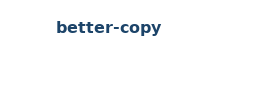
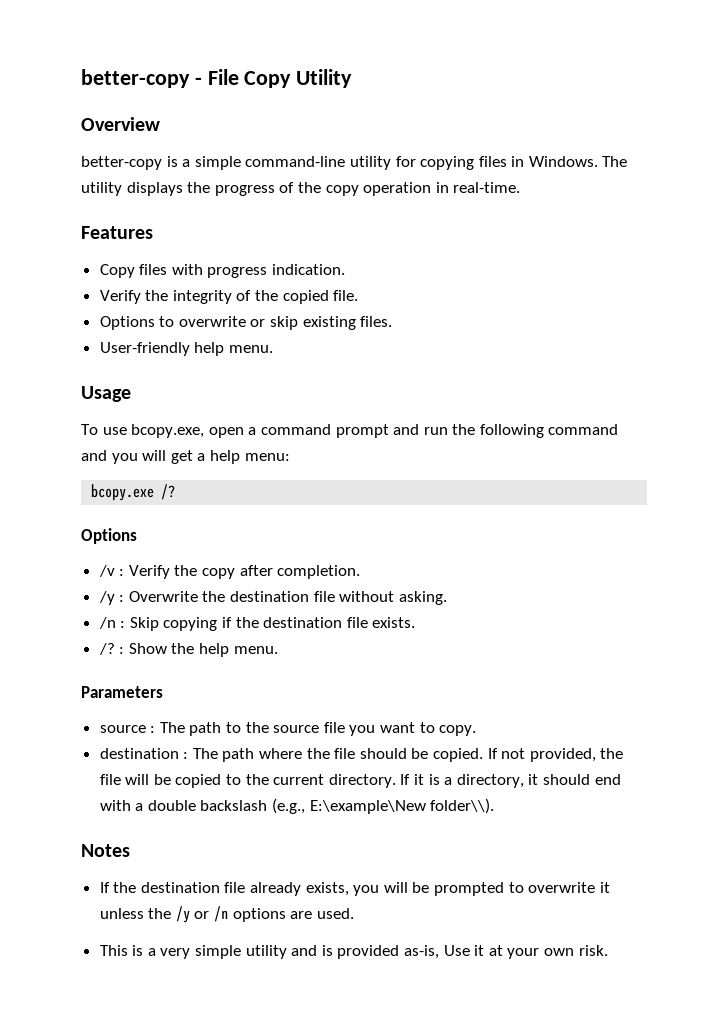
[56,21,162,36] better-copy -> [81,69,353,88] [81,117,160,131] [81,156,628,170] [81,182,521,196] [81,226,153,239] [99,264,346,278] [99,290,359,304] [99,316,393,330] [99,342,273,356] [81,386,131,402] [81,424,619,438] [81,450,290,464] [91,484,176,501] [81,528,137,544] [98,565,361,579] [98,591,447,605] [98,617,416,631] [98,643,278,657] [81,686,163,698] [99,722,477,736] [99,748,624,762] [99,774,621,788] [99,798,495,814] [81,844,130,857] [99,882,610,896] [99,906,354,923] [99,945,608,959] better-copy - File Copy Utility // Overview // better-copy is a simple command-line utility for copying files in Windows. The utility displays the progress of the copy operation in real-time. // Features // Copy files with progress indication. // Verify the integrity of the copied file. // Options to overwrite or skip existing files. // User-friendly help menu. // Usage // To use bcopy.exe, open a command prompt and run the following command and you will get a help menu: // bcopy.exe /? // Options // /v : Verify the copy after completion. // /y : Overwrite the destination file without asking. // /n : Skip copying if the destination file exists. // /? : Show the help menu. // Parameters // source : The path to the source file you want to copy. // destination : The path where the file should be copied. If not provided, the file will be copied to the current directory. If it is a directory, it should end with a double backslash (e.g., E:\example\New folder\\). // Notes // If the destination file already exists, you will be prompted to overwrite it unless the /y or /n options are used. // This is a very simple utility and is provided as-is, Use it at your own risk.

